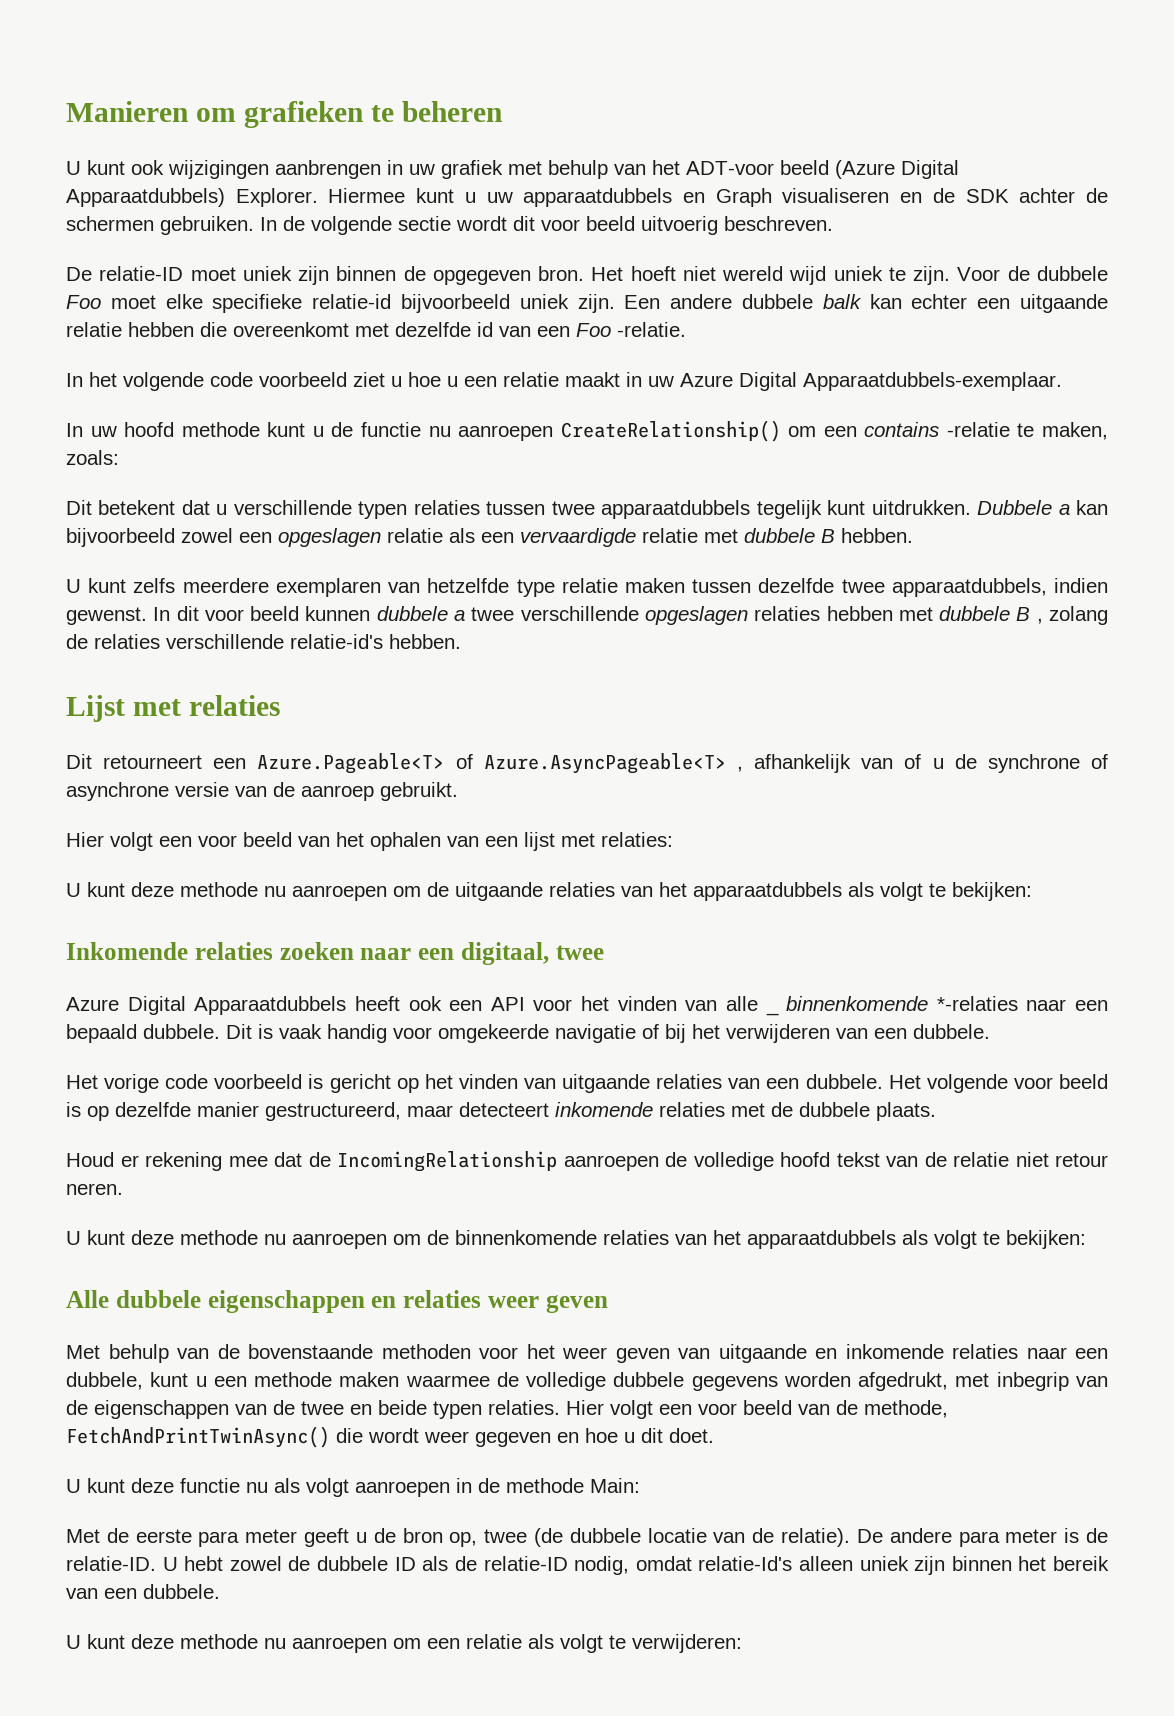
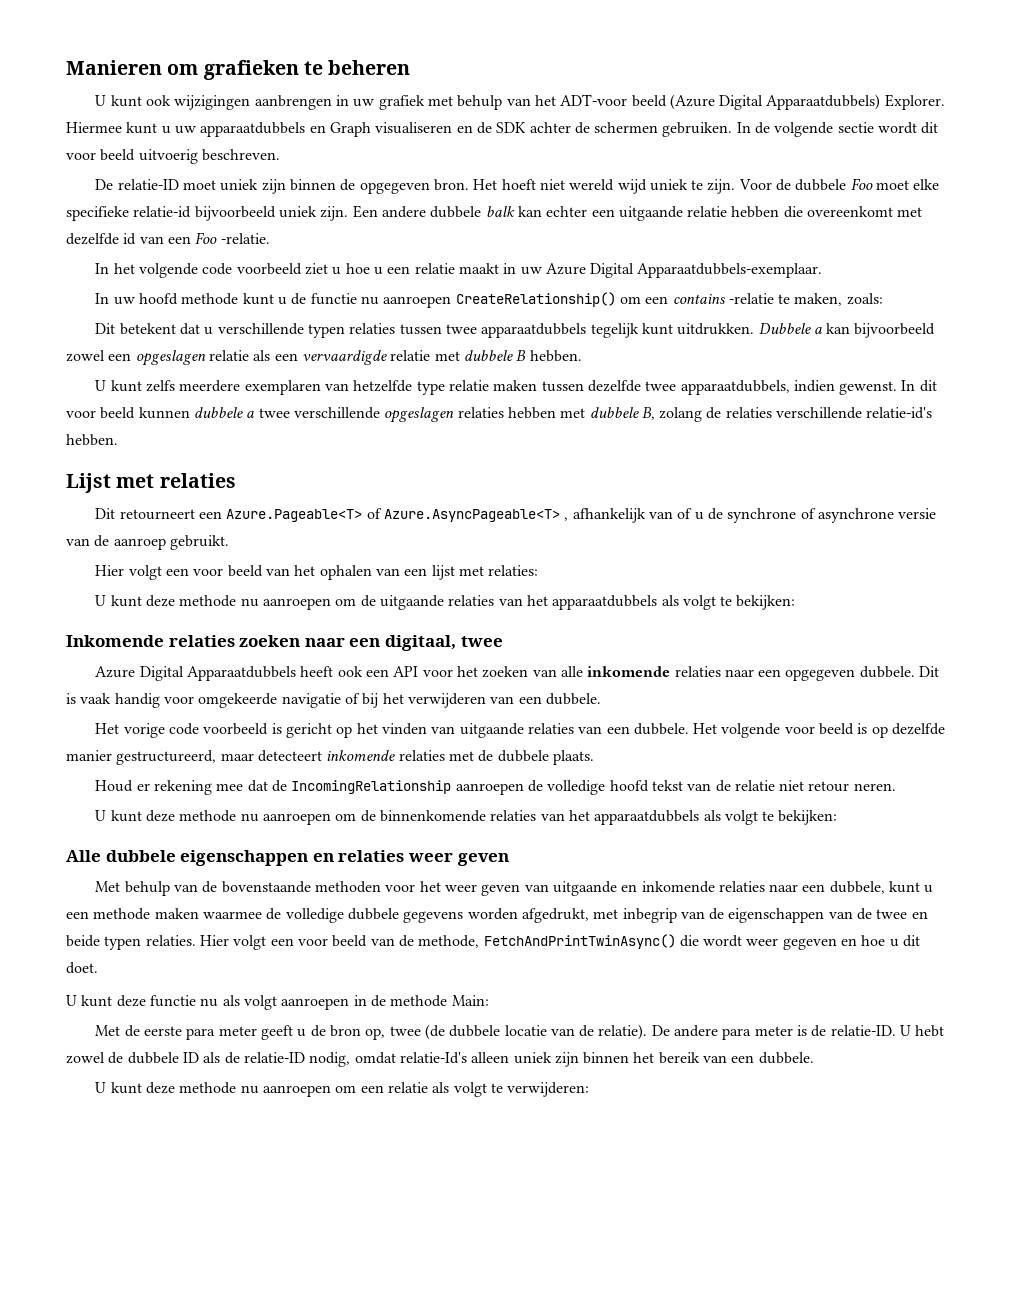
[1016,607,1043,624] B , -> [641,407,655,420] B,
[617,996,677,1011] vinden -> [482,666,529,678] zoeken
[765,1011,779,1016] [786,996,1108,1011] [66,1024,137,1043] _ binnenkomende *-relaties naar een bepaald -> [587,666,856,681] inkomende relaties naar een opgegeven

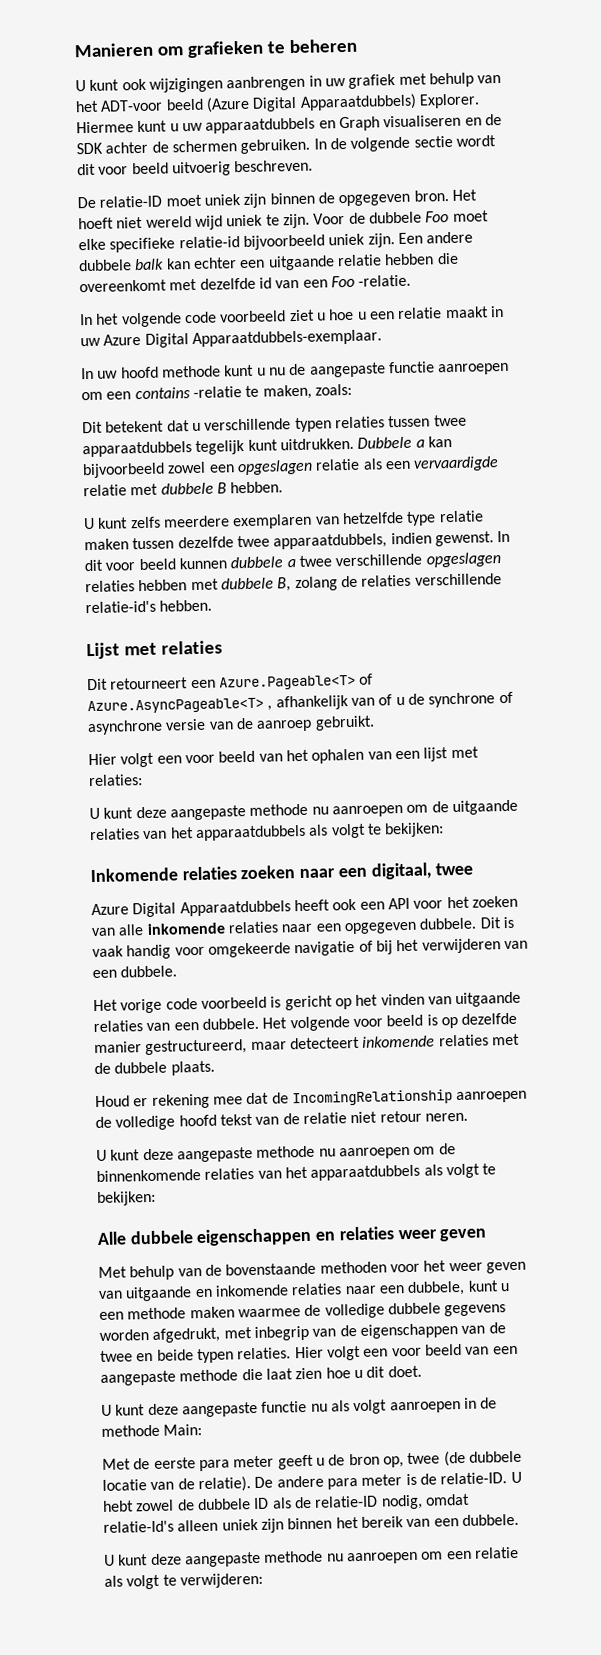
[291,292,616,308] de functie nu aanroepen CreateRelationship() -> [268,361,510,378] nu de aangepaste functie aanroepen
(175, 601) none -> [169,805,246,821] aangepaste
(175, 816) none -> [176,1146,253,1163] aangepaste
[398,934,858,950] de methode, FetchAndPrintTwinAsync() die wordt weer gegeven en -> [492,1345,518,1355] [100,1367,323,1386] een aangepaste methode die laat zien
(146, 1001) none -> [181,1401,258,1418] aangepaste
(175, 1088) none -> [184,1551,261,1568] aangepaste

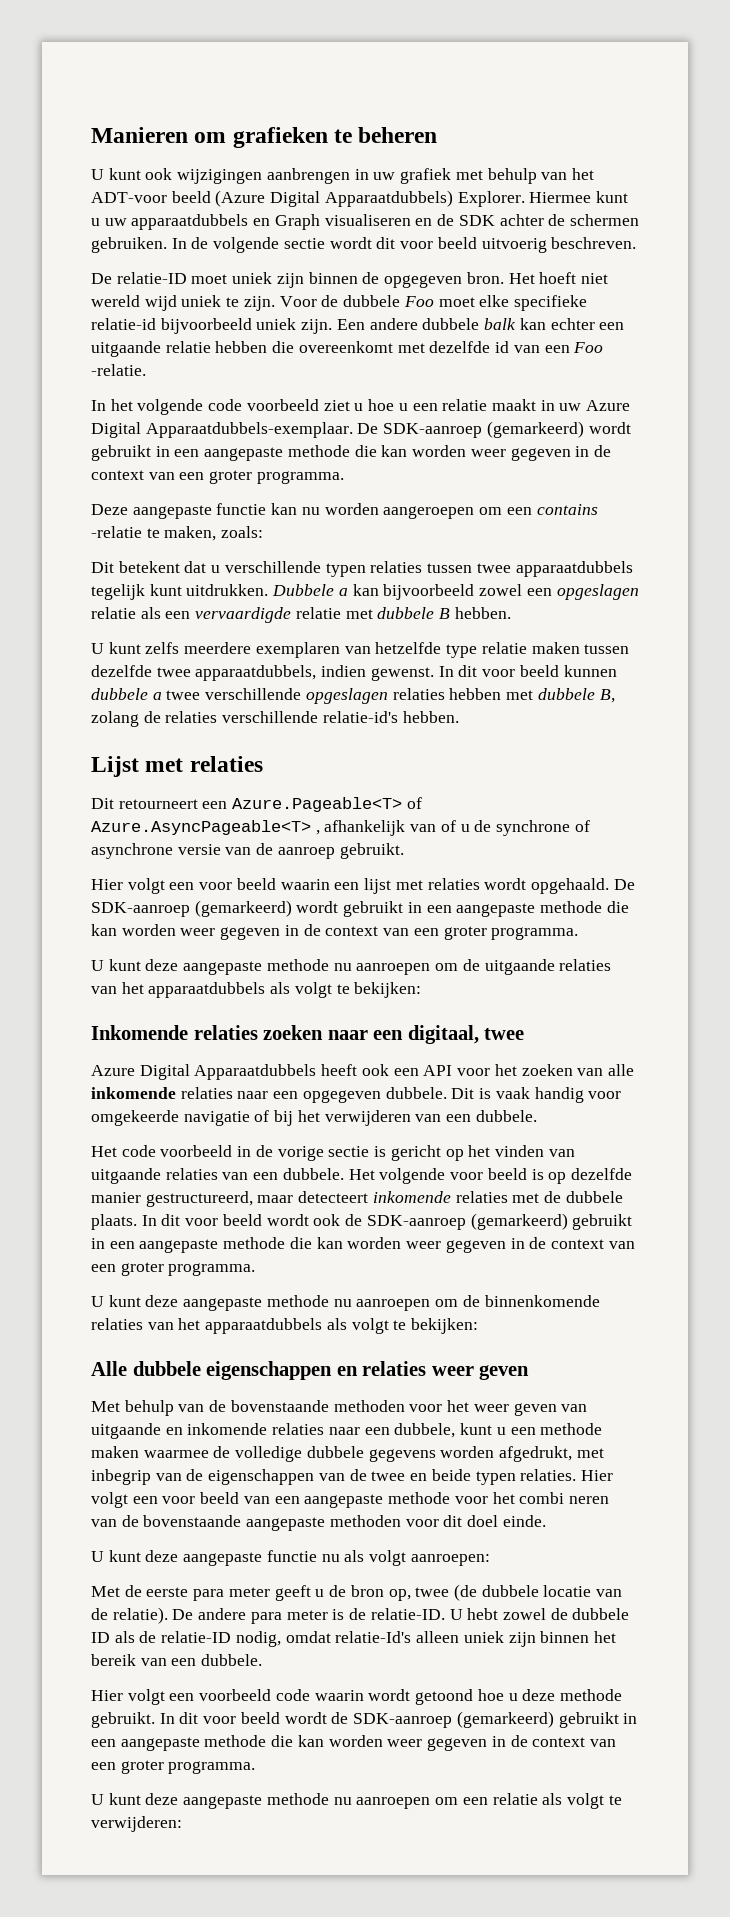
[81,361,510,380] // In uw hoofd methode kunt u nu de aangepaste functie aanroepen -> [357,421,631,438] [91,445,611,461] [91,470,344,484] [91,503,475,519] De SDK-aanroep (gemarkeerd) wordt gebruikt in een aangepaste methode die kan worden weer gegeven in de context van een groter programma. // Deze aangepaste functie kan nu worden aangeroepen
[258,746,479,764] [88,774,143,787] van het ophalen van een lijst met relaties: -> [280,878,635,894] [91,900,629,917] [91,924,579,940] waarin een lijst met relaties wordt opgehaald. De SDK-aanroep (gemarkeerd) wordt gebruikt in een aangepaste methode die kan worden weer gegeven in de context van een groter programma.
[120,996,267,1014] vorige code voorbeeld -> [121,1145,370,1161] code voorbeeld in de vorige sectie
[95,1089,528,1109] [95,1110,468,1131] // Houd er rekening mee dat de IncomingRelationship aanroepen de volledige hoofd tekst van de relatie niet retour neren. -> [141,1213,633,1230] [91,1237,635,1253] [91,1262,256,1276] In dit voor beeld wordt ook de SDK-aanroep (gemarkeerd) gebruikt in een aangepaste methode die kan worden weer gegeven in de context van een groter programma.
[241,1365,422,1381] die laat zien hoe u dit doet. -> [454,1492,609,1504] [91,1515,546,1531] voor het combi neren van de bovenstaande aangepaste methoden voor dit doel einde.
[389,1397,498,1414] [101,1424,203,1437] aanroepen in de methode Main: -> [410,1554,490,1566] aanroepen:
(519, 1520) none -> [91,1689,622,1705] [91,1711,638,1728] [91,1735,616,1751] [91,1760,256,1774] // Hier volgt een voorbeeld code waarin wordt getoond hoe u deze methode gebruikt. In dit voor beeld wordt de SDK-aanroep (gemarkeerd) gebruikt in een aangepaste methode die kan worden weer gegeven in de context van een groter programma.

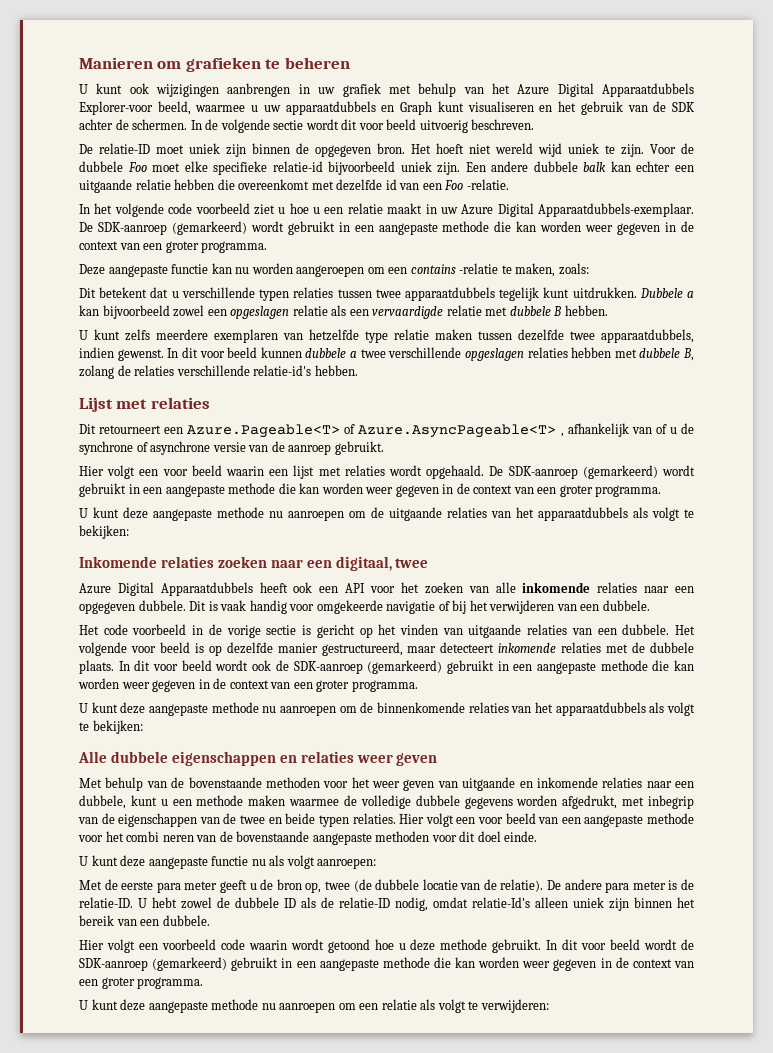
[91,190,629,207] ADT-voor beeld (Azure Digital Apparaatdubbels) Explorer. Hiermee kunt -> [517,83,694,97] [79,101,246,115] Azure Digital Apparaatdubbels Explorer-voor beeld, waarmee
(320, 222) none -> [437,101,464,112] kunt
(433, 222) none -> [558,101,648,115] het gebruik van
[569,214,639,226] [91,237,167,253] schermen gebruiken. -> [132,119,188,130] schermen.

